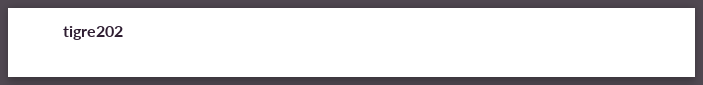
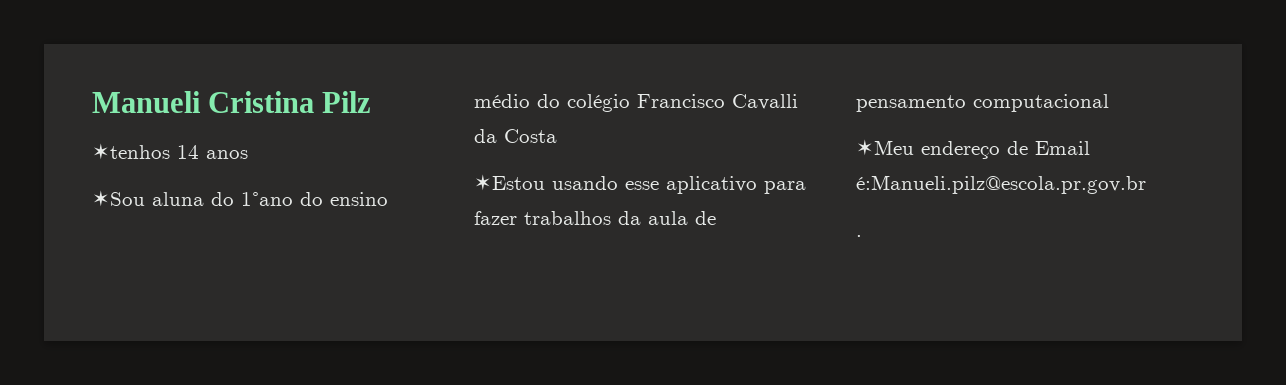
[63,26,123,40] tigre202 -> [92,91,372,113] [92,143,248,160] [92,190,388,207] [474,94,798,112] [474,129,557,143] [474,174,806,194] [474,211,716,225] [856,94,1109,112] [856,139,1090,159] [856,175,1146,194] [856,235,862,237] Manueli Cristina Pilz // ✶tenhos 14 anos // ✶Sou aluna do 1°ano do ensino médio do colégio Francisco Cavalli da Costa // ✶Estou usando esse aplicativo para fazer trabalhos da aula de pensamento computacional // ✶Meu endereço de Email é:Manueli.pilz@escola.pr.gov.br // .

